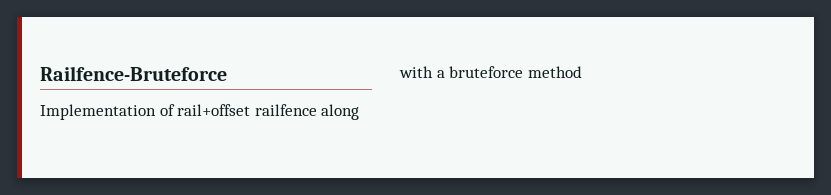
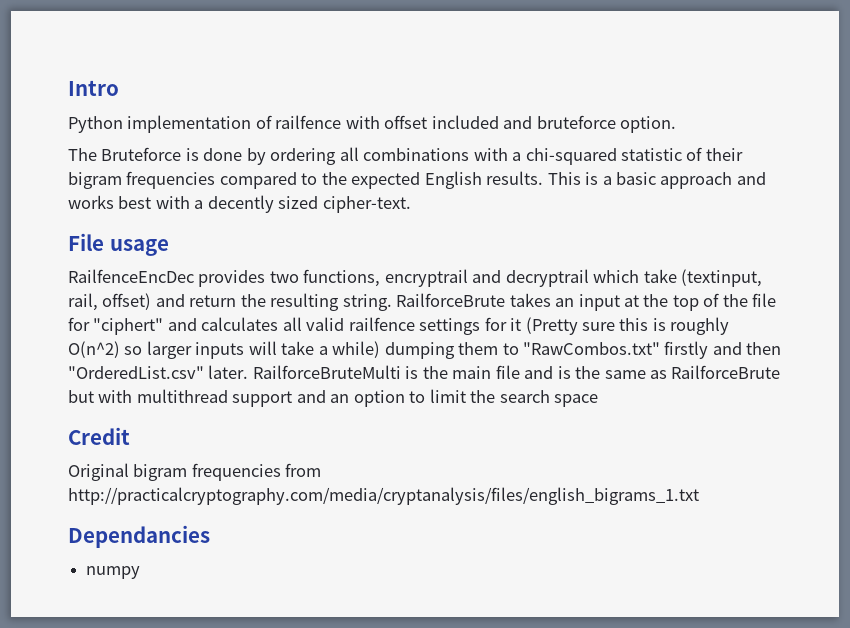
[40,66,227,81] [40,104,360,120] [399,66,582,78] Railfence-Bruteforce // Implementation of rail+offset railfence along with a bruteforce method -> [68,80,119,96] [68,115,677,133] [68,147,743,165] [68,171,766,189] [68,195,411,213] [68,233,169,256] [68,269,763,287] [68,293,777,311] [68,317,730,335] [68,341,782,359] [68,365,781,379] [68,389,599,407] [68,427,130,445] [68,463,322,481] [68,487,699,505] [68,525,210,548] [86,566,141,579] Intro // Python implementation of railfence with offset included and bruteforce option. // The Bruteforce is done by ordering all combinations with a chi-squared statistic of their bigram frequencies compared to the expected English results. This is a basic approach and works best with a decently sized cipher-text. // File usage // RailfenceEncDec provides two functions, encryptrail and decryptrail which take (textinput, rail, offset) and return the resulting string. RailforceBrute takes an input at the top of the file for "ciphert" and calculates all valid railfence settings for it (Pretty sure this is roughly O(n^2) so larger inputs will take a while) dumping them to "RawCombos.txt" firstly and then "OrderedList.csv" later. RailforceBruteMulti is the main file and is the same as RailforceBrute but with multithread support and an option to limit the search space // Credit // Original bigram frequencies from http://practicalcryptography.com/media/cryptanalysis/files/english_bigrams_1.txt // Dependancies // numpy

